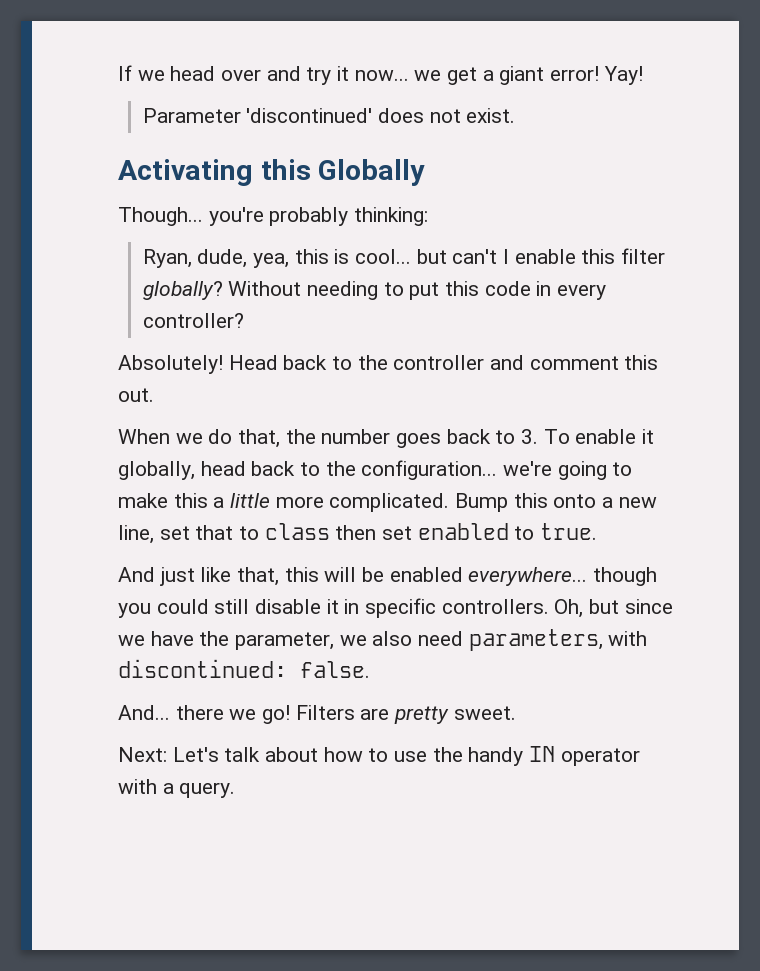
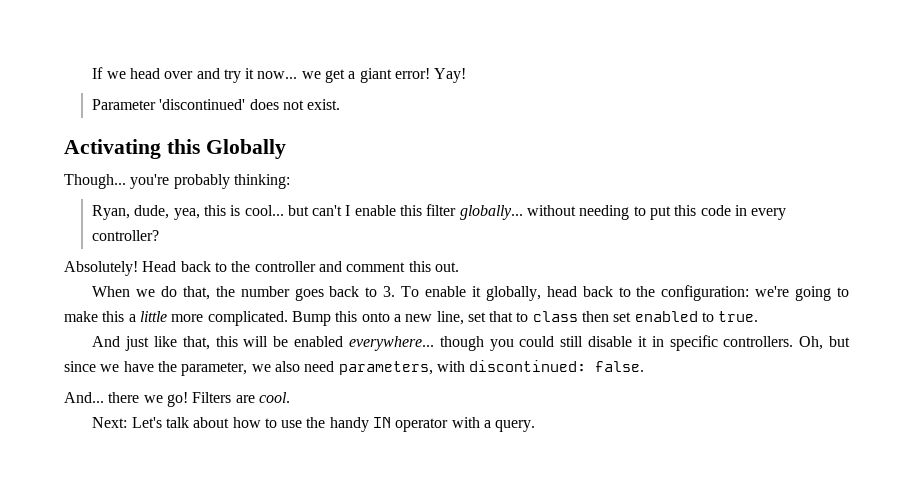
[142,281,302,300] globally? Without -> [459,205,577,220] globally... without
[361,460,498,480] configuration... -> [661,285,750,301] configuration:
[394,706,516,724] pretty sweet. -> [258,392,290,403] cool.

